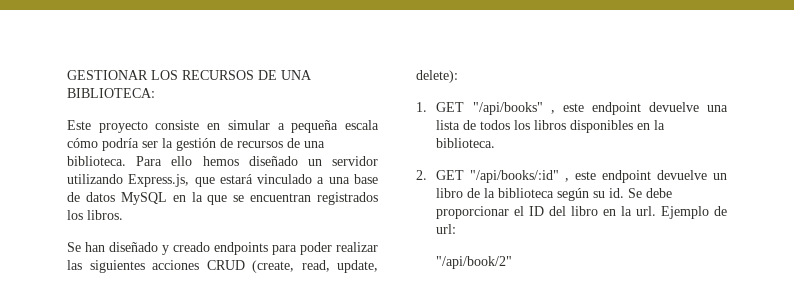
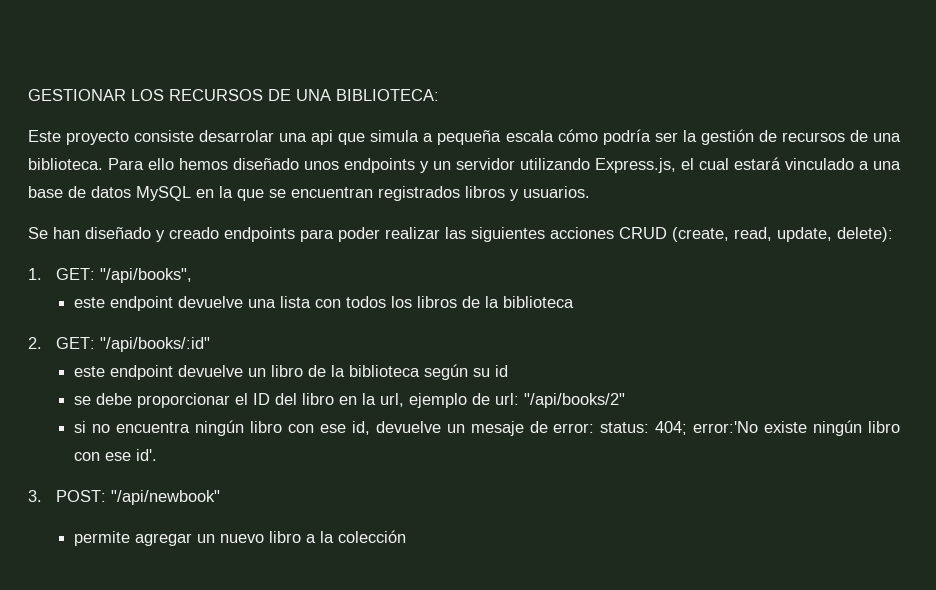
[207,120,270,130] en simular -> [199,130,420,145] desarrolar una api que simula
(298, 161) none -> [304,158,429,173] unos endpoints y
[194,177,215,187] que -> [681,158,729,170] el cual
[67,210,123,220] los libros. -> [465,186,590,201] libros y usuarios.
[436,102,555,115] GET "/api/books" , -> [56,268,193,283] GET: "/api/books", //
[463,120,477,130] de -> [315,299,342,308] con
[570,120,666,133] [436,138,496,148] disponibles en la biblioteca. -> [462,296,575,308] de la biblioteca
[436,170,465,180] GET -> [56,337,96,349] GET:
[565,178,570,182] , -> (211, 344) //
[609,188,643,198] id. Se -> [495,365,509,377] [74,396,92,405] id // se
[636,206,710,219] url. Ejemplo -> [380,393,468,408] url, ejemplo
[436,256,513,269] // "/api/book/2" -> [524,393,626,408] [74,420,901,436] [74,449,158,461] [28,490,221,505] [74,530,407,546] "/api/books/2" // si no encuentra ningún libro con ese id, devuelve un mesaje de error: status: 404; error:'No existe ningún libro con ese id'. // 3. POST: "/api/newbook" // permite agregar un nuevo libro a la colección

